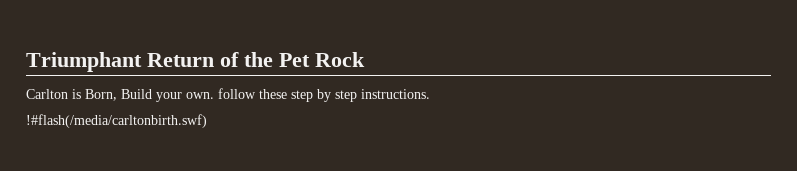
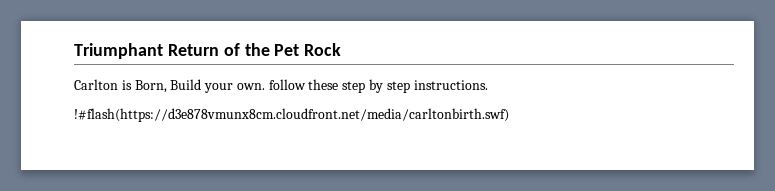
[26,114,207,128] !#flash(/media/carltonbirth.swf) -> [74,108,509,122] !#flash(https://d3e878vmunx8cm.cloudfront.net/media/carltonbirth.swf)

